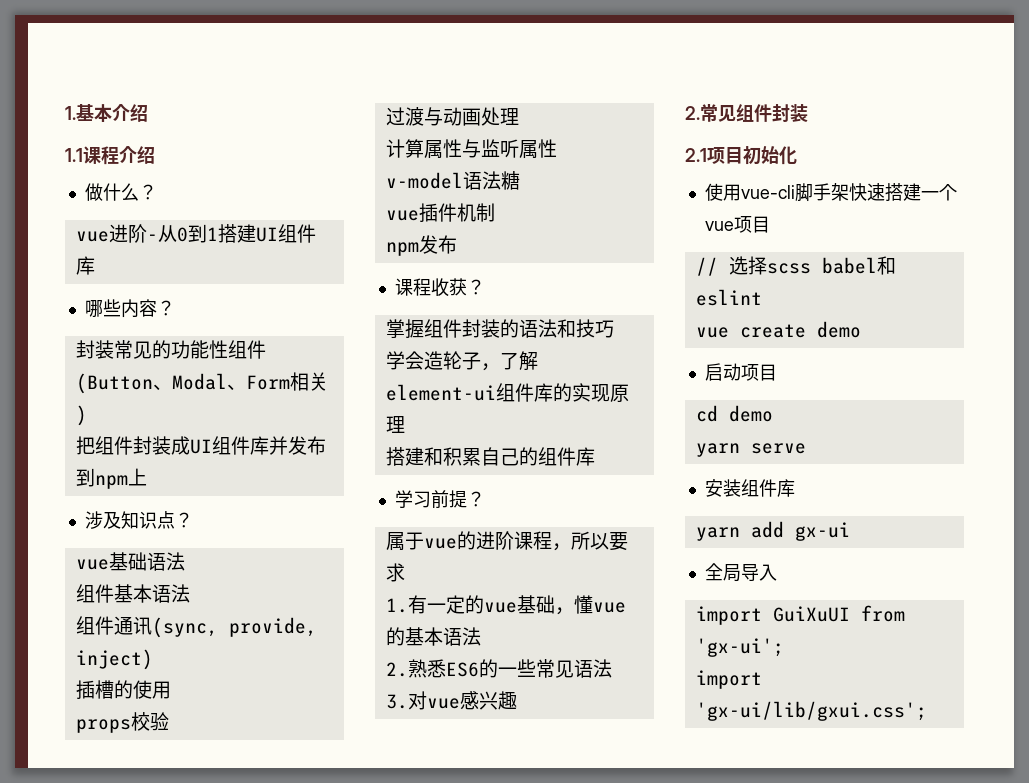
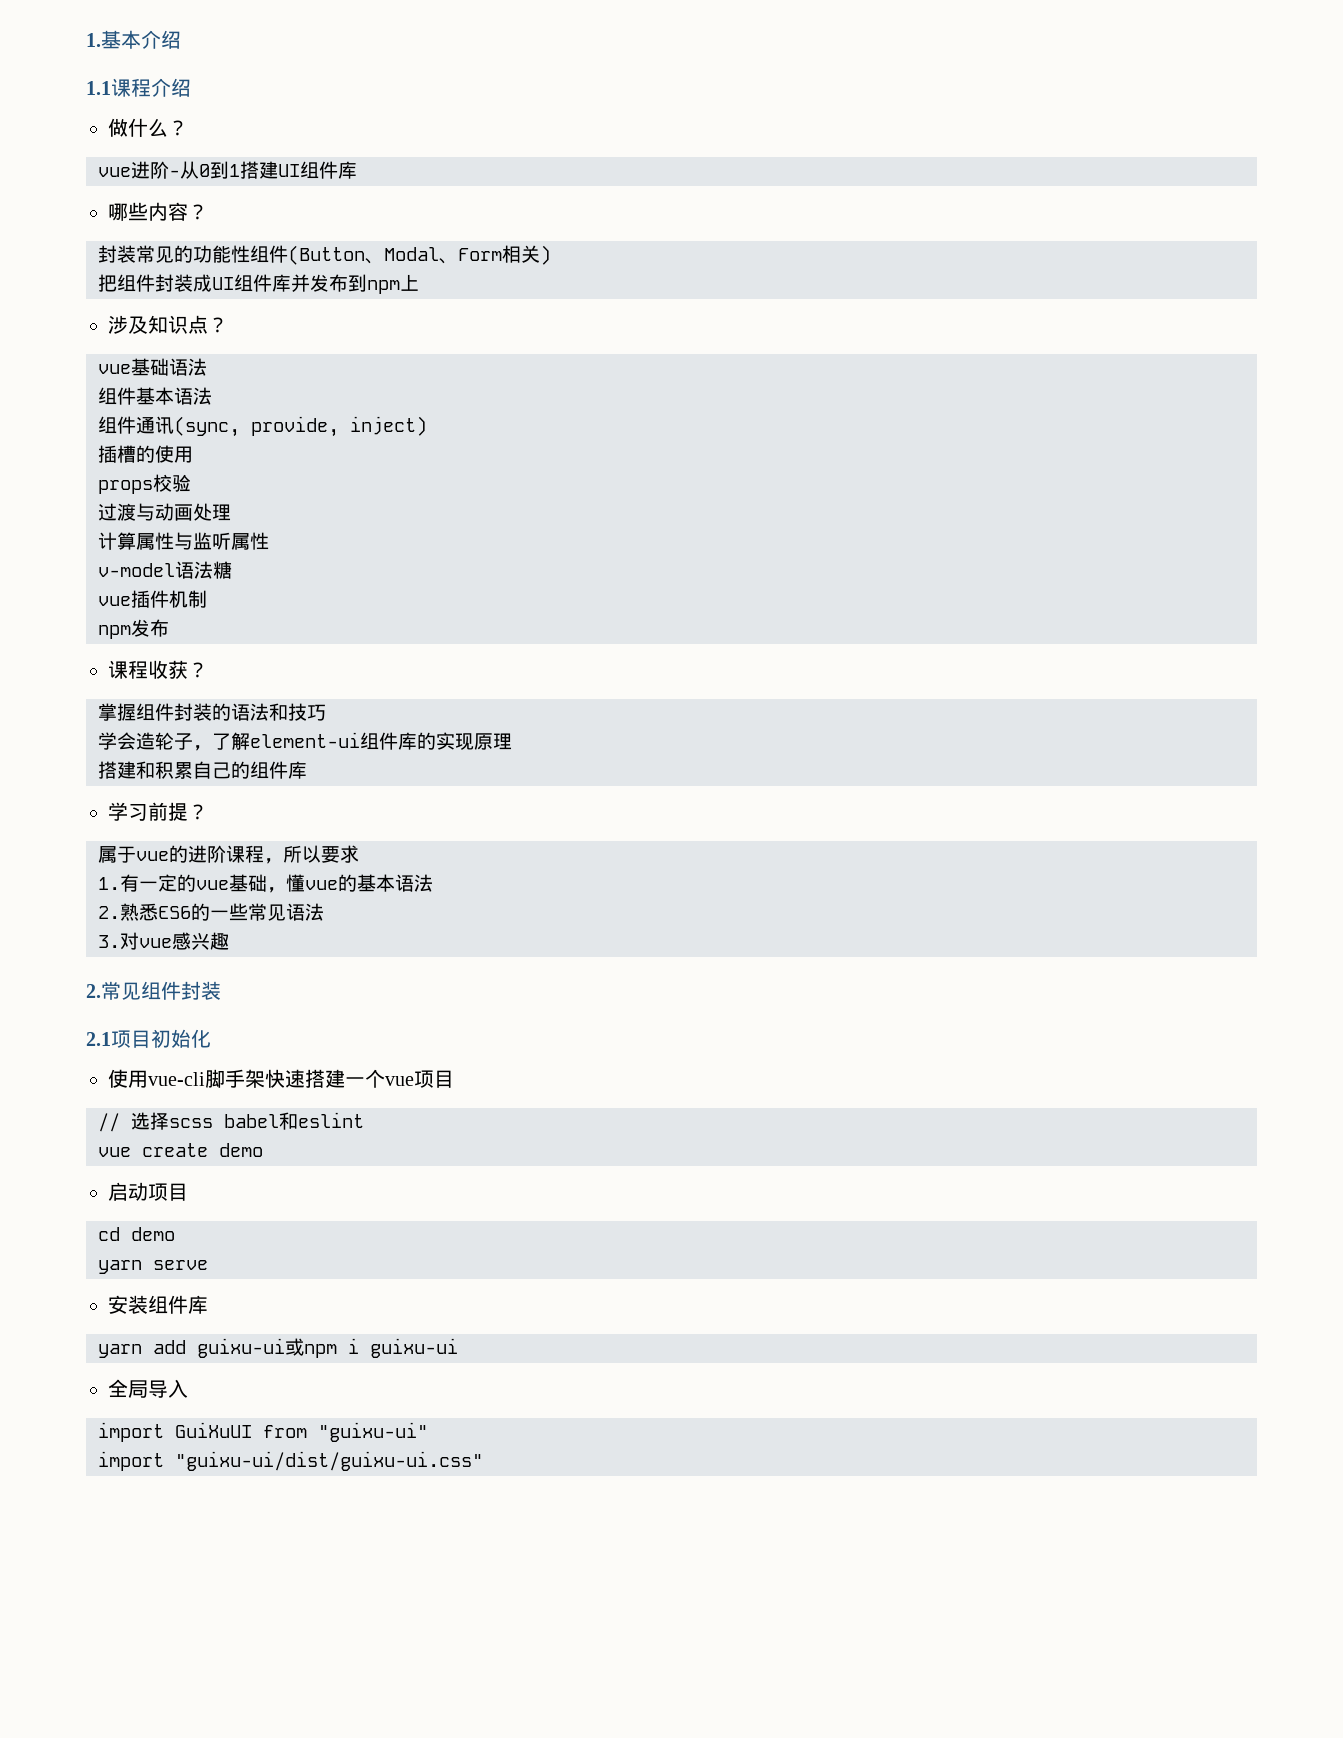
[794,522,850,541] gx-ui -> [197,1338,458,1358] guixu-ui或npm i guixu-ui
[695,638,784,657] [695,670,762,689] [695,701,927,721] 'gx-ui'; // import 'gx-ui/lib/gxui.css'; -> [318,1422,428,1442] [98,1451,483,1471] "guixu-ui" // import "guixu-ui/dist/guixu-ui.css"

